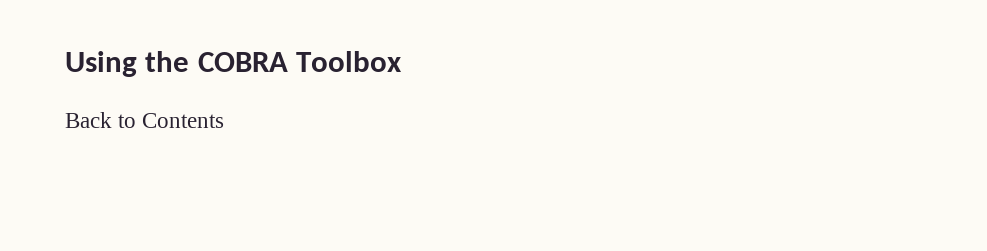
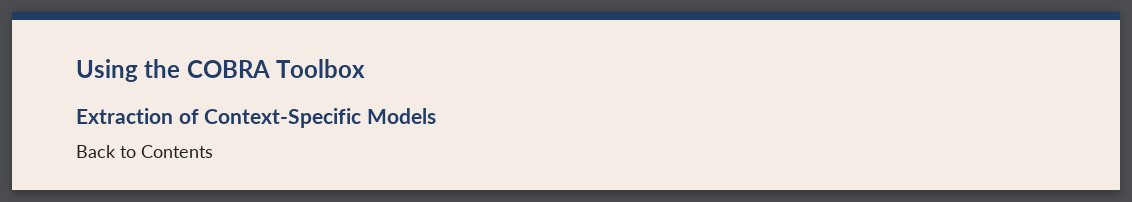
(402, 61) none -> [76,108,437,128] // Extraction of Context-Specific Models

